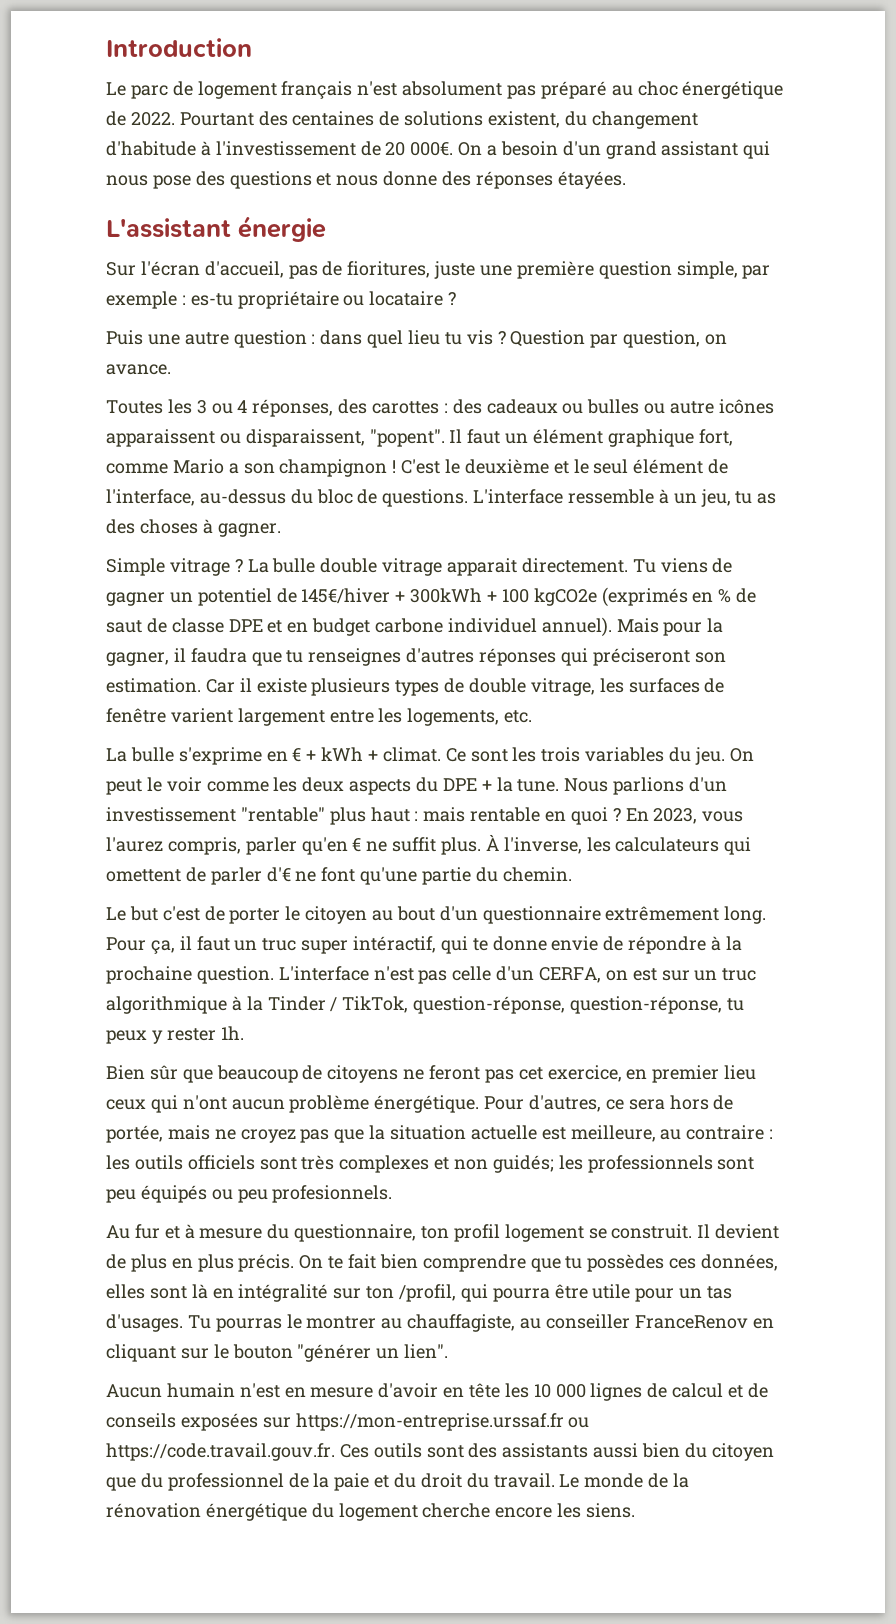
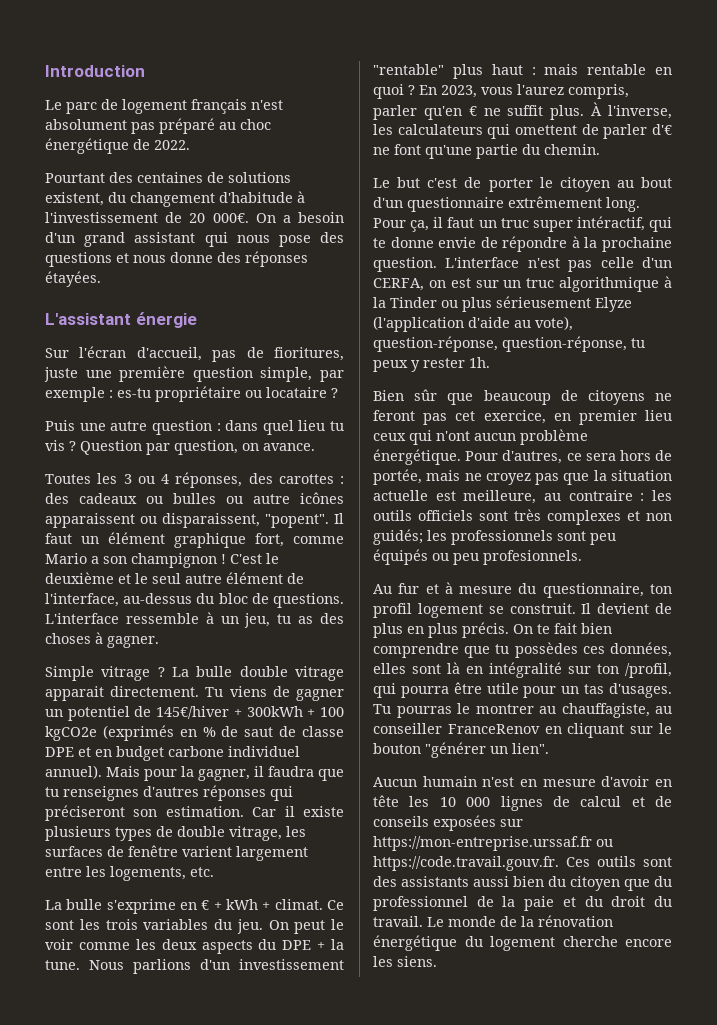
(175, 119) none -> (190, 145) //
(629, 466) none -> [185,574,222,584] autre
[330,996,409,1013] / TikTok, -> [441,296,632,312] [373,316,573,332] ou plus sérieusement Elyze (l'application d'aide au vote),

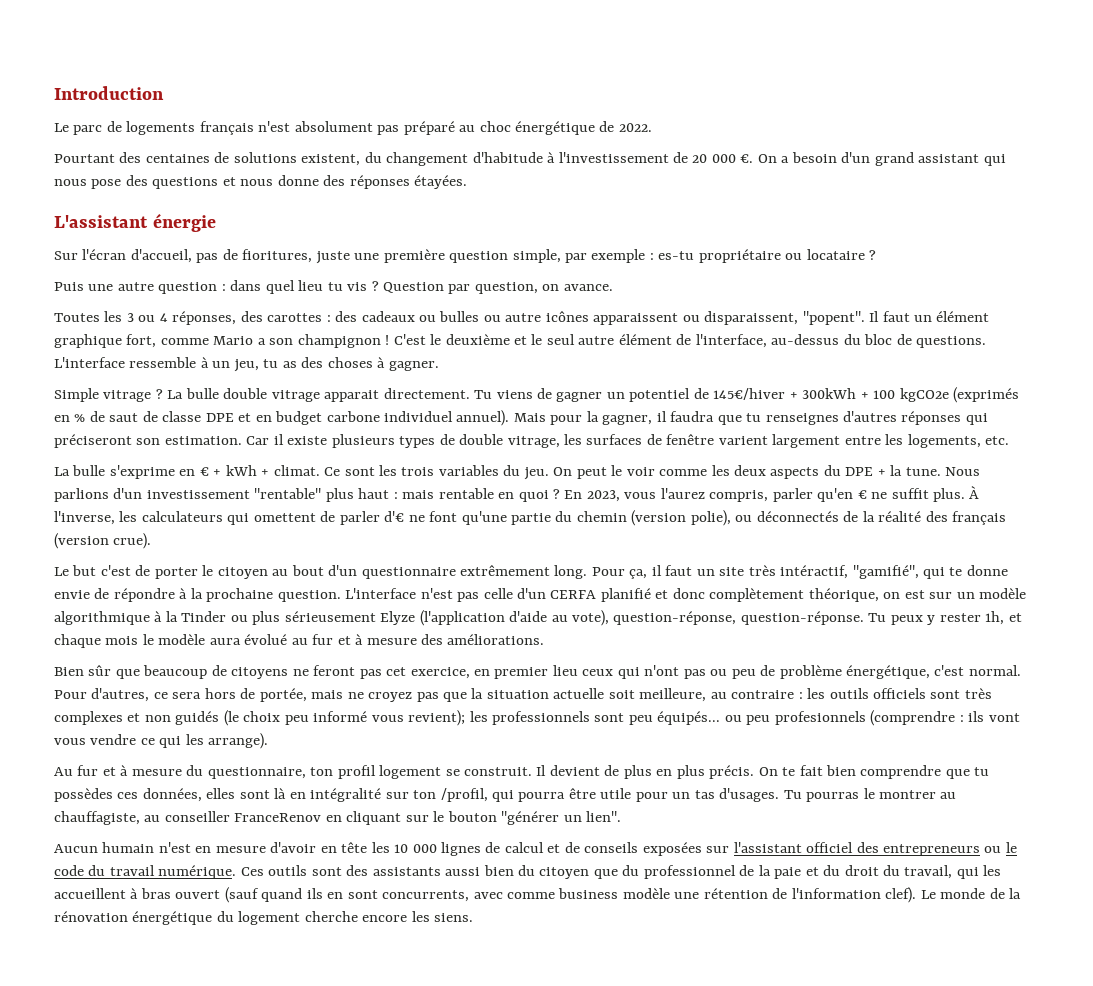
[122,99,187,114] logement -> [126,121,196,135] logements
[212,213,249,223] 000€. -> [711,154,754,163] 000 €.
[544,144,600,155] chemin. -> [576,510,1007,526] [54,533,152,549] chemin (version polie), ou déconnectés de la réalité des français (version crue).
[500,216,645,232] truc super intéractif, -> [719,565,919,579] site très intéractif, "gamifié",
[373,278,424,291] CERFA, -> [550,588,879,602] CERFA planifié et donc complètement théorique,
[526,278,555,288] truc -> [979,588,1027,599] modèle
[502,336,645,352] question-réponse, tu -> [740,611,887,625] question-réponse. Tu
[469,357,490,368] 1h. -> [985,611,1022,625] [54,634,545,648] 1h, et chaque mois le modèle aura évolué au fur et à mesure des améliorations.
[474,429,588,445] [373,449,461,465] aucun problème énergétique. -> [683,665,1021,679] pas ou peu de problème énergétique, c'est normal.
[435,491,456,501] est -> [608,690,635,699] soit
[373,529,423,545] guidés; -> [175,710,466,726] guidés (le choix peu informé vous revient);
[373,549,582,565] équipés ou peu profesionnels. -> [657,710,1020,726] [54,733,269,749] équipés... ou peu profesionnels (comprendre : ils vont vous vendre ce qui les arrange).
[373,836,613,851] [373,856,559,871] https://mon-entreprise.urssaf.fr ou https://code.travail.gouv.fr. -> [733,842,1017,856] [54,865,237,879] l'assistant officiel des entrepreneurs ou le code du travail numérique.
[373,916,423,927] travail. -> [904,865,1002,879] [54,887,917,903] travail, qui les accueillent à bras ouvert (sauf quand ils en sont concurrents, avec comme business modèle une rétention de l'information clef).

